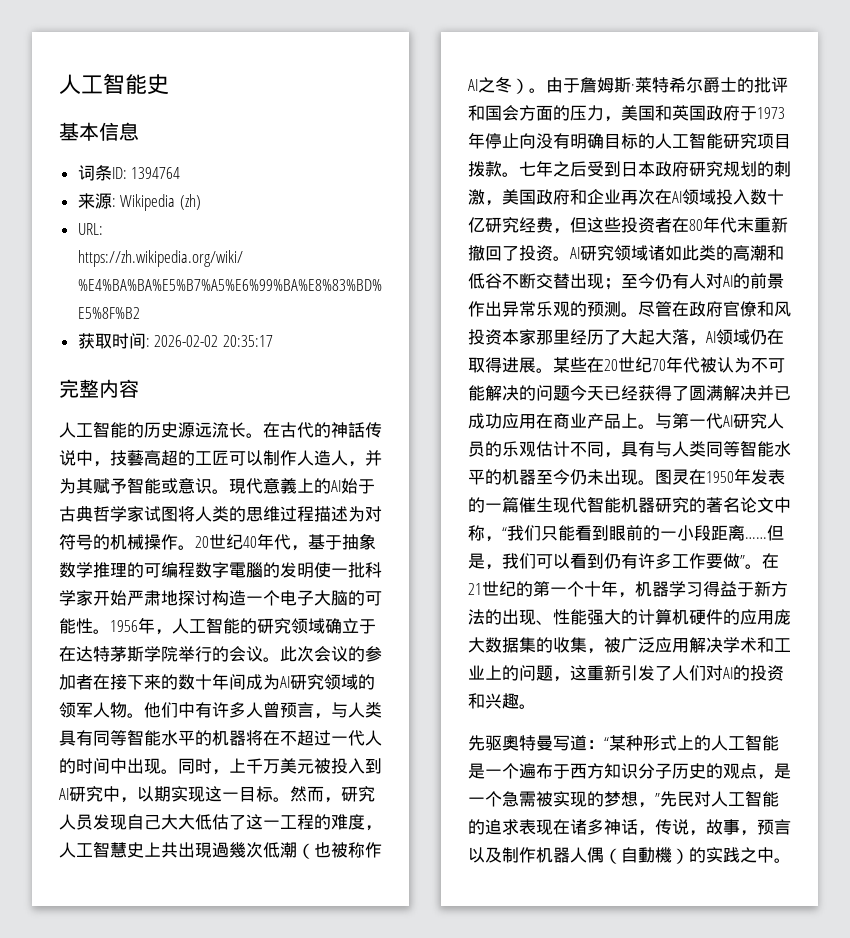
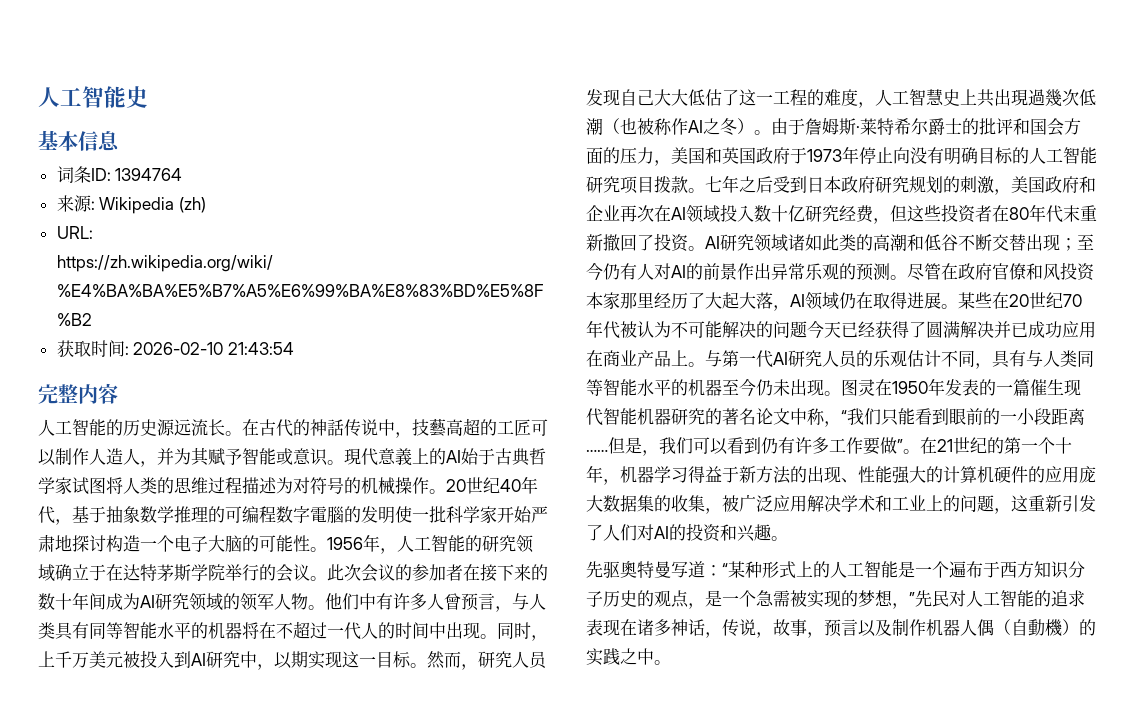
[154,335,273,347] 2026-02-02 20:35:17 -> [133,342,294,355] 2026-02-10 21:43:54

